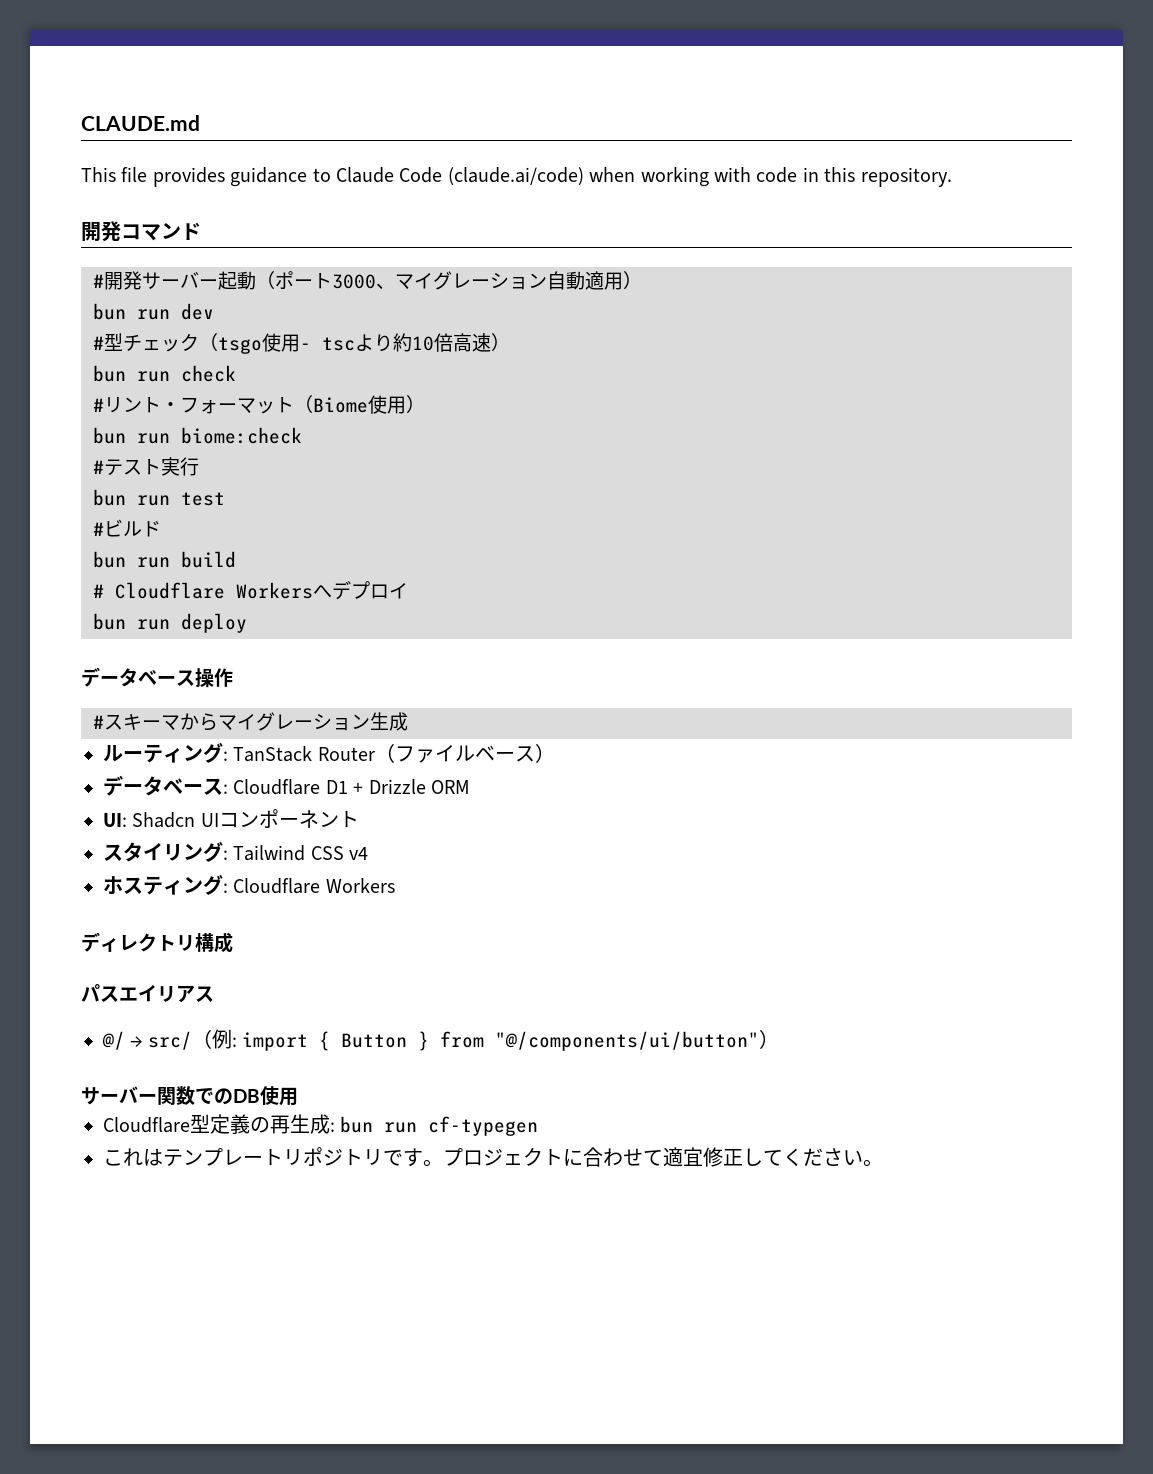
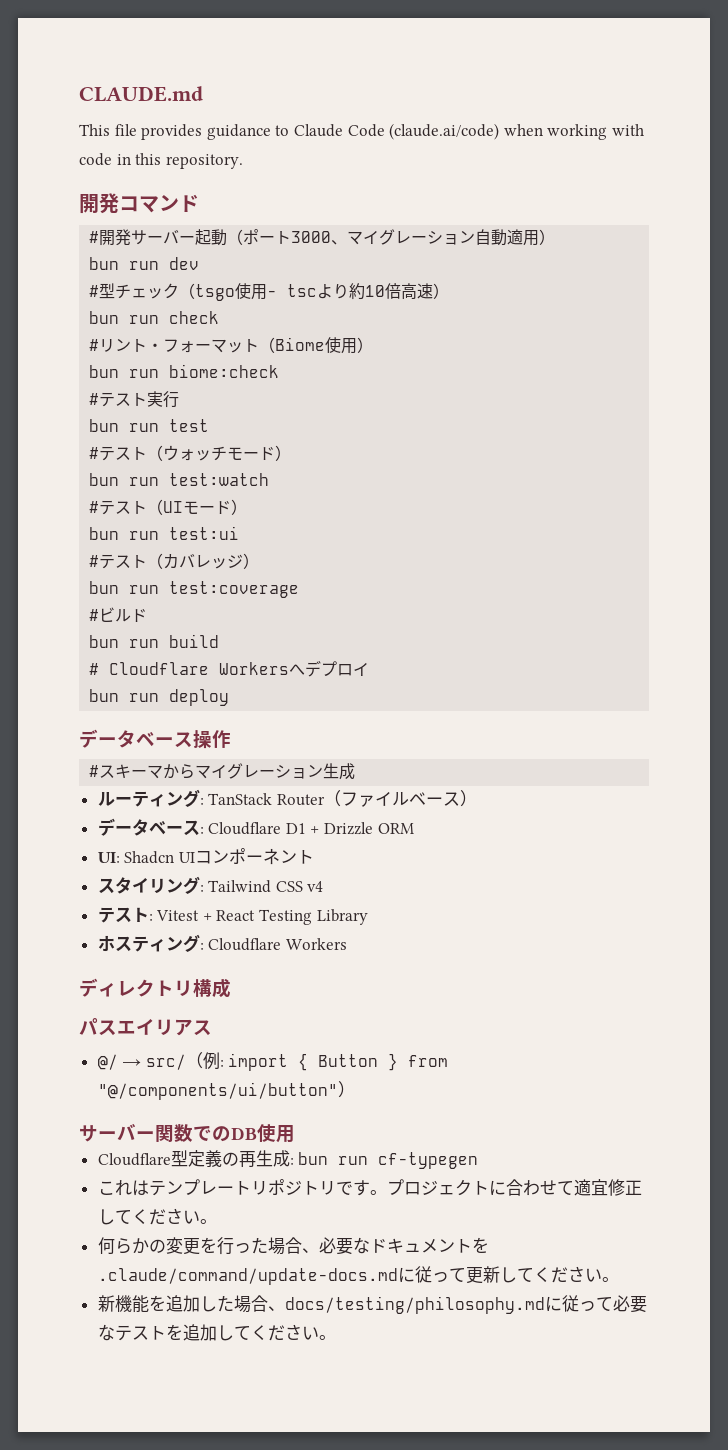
(225, 499) none -> [89,445,292,461] [89,473,270,486] [89,499,248,515] [89,526,240,540] [89,553,260,569] [89,581,300,598] // #テスト（ウォッチモード） // bun run test:watch // #テスト（UIモード） // bun run test:ui // #テスト（カバレッジ） // bun run test:coverage
(369, 853) none -> [97,907,368,925] // テスト: Vitest + React Testing Library
(883, 1163) none -> [97,1237,489,1255] [97,1266,619,1285] [97,1295,647,1314] [97,1324,336,1341] // 何らかの変更を行った場合、必要なドキュメントを.claude/command/update-docs.mdに従って更新してください。 // 新機能を追加した場合、docs/testing/philosophy.mdに従って必要なテストを追加してください。

